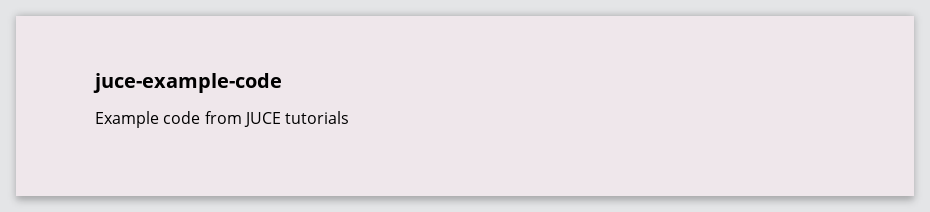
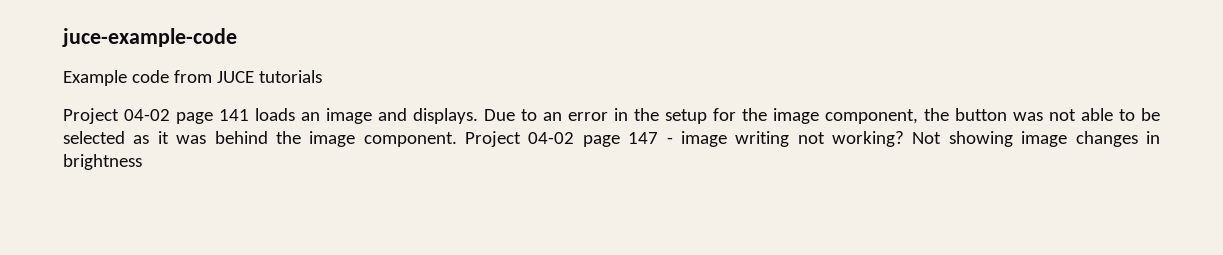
(350, 117) none -> [63,108,1160,124] [63,131,1161,147] [63,154,142,170] // Project 04-02 page 141 loads an image and displays. Due to an error in the setup for the image component, the button was not able to be selected as it was behind the image component. Project 04-02 page 147 - image writing not working? Not showing image changes in brightness

